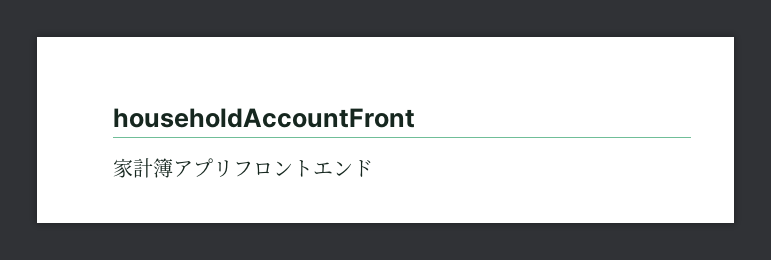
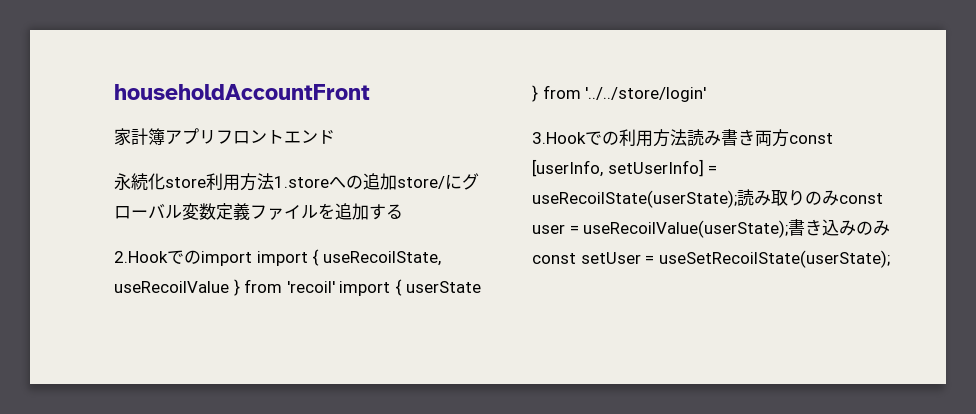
(373, 168) none -> [114,173,479,191] [114,203,403,220] [114,249,441,266] [114,279,481,296] [532,85,707,102] [532,129,833,147] [532,159,718,177] [532,189,883,208] [532,219,891,238] [532,250,890,268] // 永続化store利用方法1.storeへの追加store/にグローバル変数定義ファイルを追加する // 2.Hookでのimport import { useRecoilState, useRecoilValue } from 'recoil' import { userState } from '../../store/login' // 3.Hookでの利用方法読み書き両方const [userInfo, setUserInfo] = useRecoilState(userState);読み取りのみconst user = useRecoilValue(userState);書き込みのみconst setUser = useSetRecoilState(userState);

